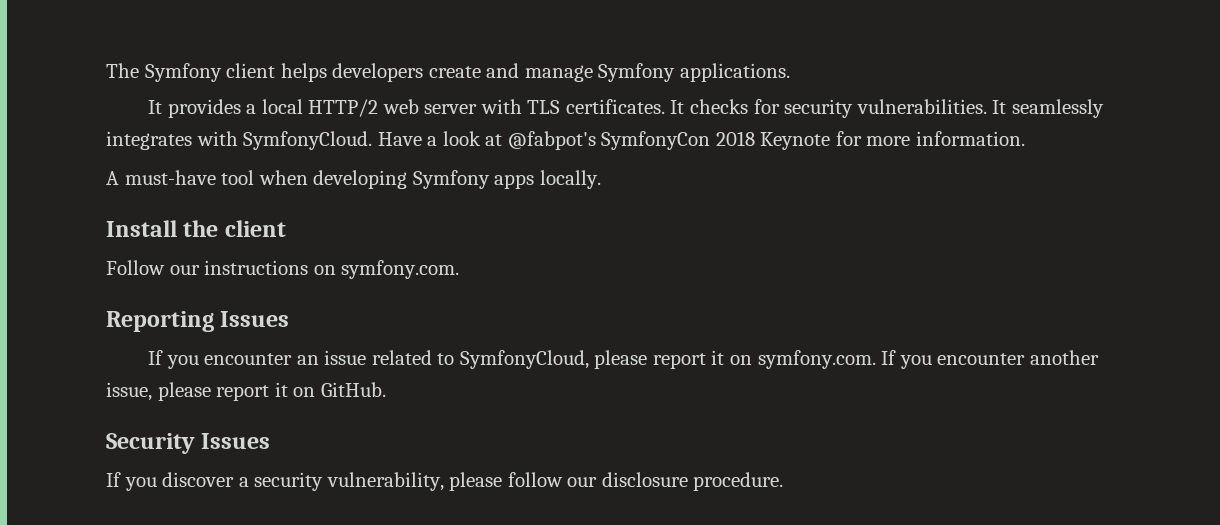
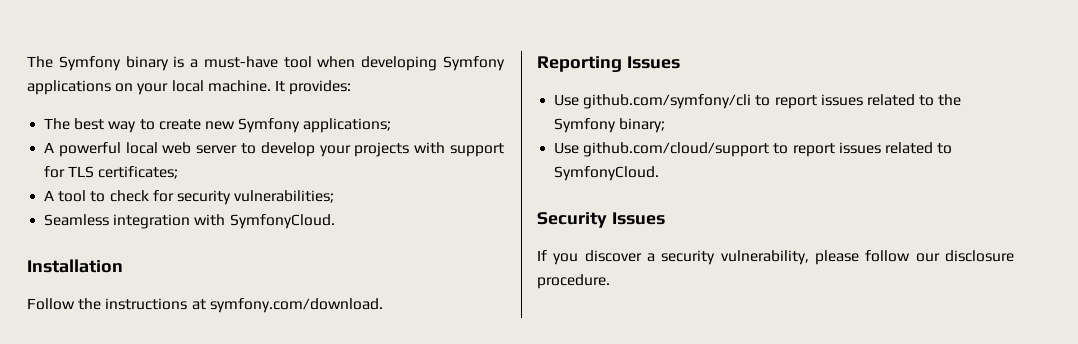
[226,63,790,82] [148,99,1104,118] [106,131,1025,150] [106,171,119,185] client helps developers create and manage Symfony applications. // It provides a local HTTP/2 web server with TLS certificates. It checks for security vulnerabilities. It seamlessly integrates with SymfonyCloud. Have a look at @fabpot's SymfonyCon 2018 Keynote for more information. // A -> [125,56,199,71] binary is a
[494,170,601,189] [106,220,286,237] [106,260,460,279] [106,311,290,332] [148,350,1099,369] [106,382,386,401] apps locally. // Install the client // Follow our instructions on symfony.com. // Reporting Issues // If you encounter an issue related to SymfonyCloud, please report it on symfony.com. If you encounter another issue, please report it on GitHub. -> [27,80,352,95] [44,118,392,133] [44,142,504,157] [44,166,179,179] [44,190,335,205] [44,214,335,229] [27,259,123,273] [27,298,383,313] [537,56,680,72] [554,94,962,109] [554,118,666,133] [554,142,953,157] [554,166,660,181] applications on your local machine. It provides: // The best way to create new Symfony applications; // A powerful local web server to develop your projects with support for TLS certificates; // A tool to check for security vulnerabilities; // Seamless integration with SymfonyCloud. // Installation // Follow the instructions at symfony.com/download. // Reporting Issues // Use github.com/symfony/cli to report issues related to the Symfony binary; // Use github.com/cloud/support to report issues related to SymfonyCloud.

